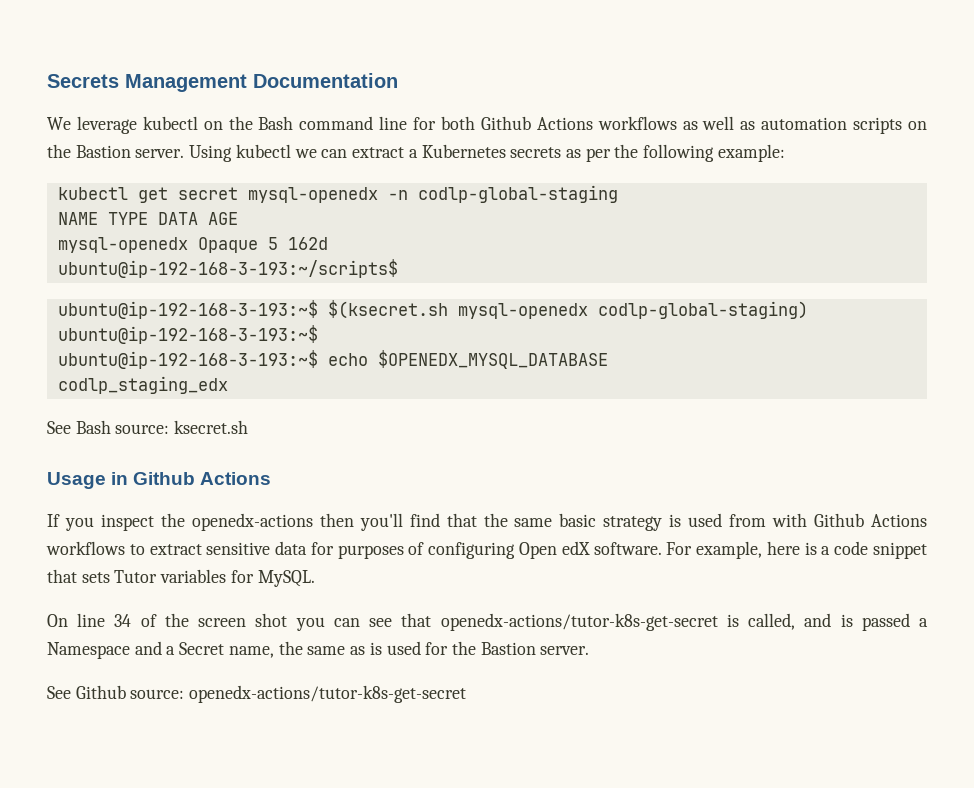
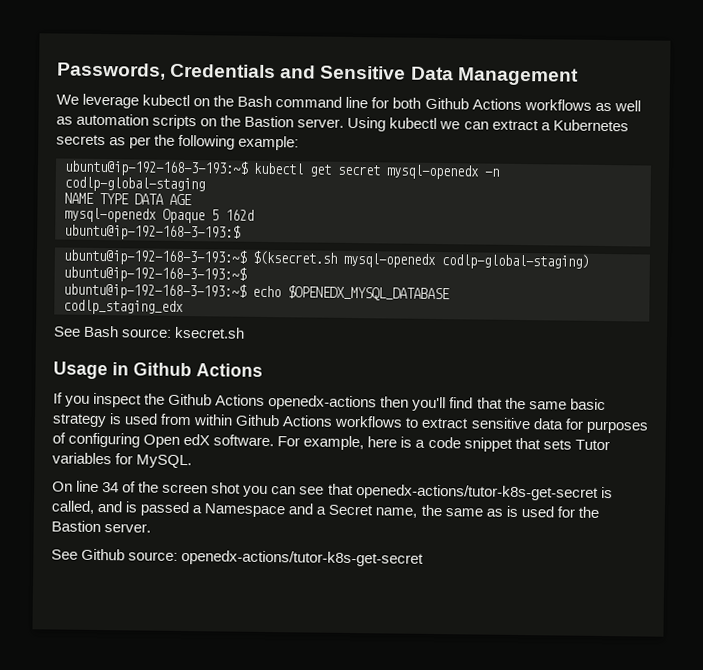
[47,74,119,88] Secrets -> [57,62,454,81] Passwords, Credentials and Sensitive Data
[253,73,398,88] Documentation -> (579, 76) none
(785, 153) none -> [64,159,249,177] ubuntu@ip-192-168-3-193:~$
[57,259,398,278] ubuntu@ip-192-168-3-193:~/scripts$ -> [64,223,241,241] ubuntu@ip-192-168-3-193:$
(185, 520) none -> [168,393,266,406] Github Actions
[772,513,808,527] with -> [193,414,234,426] within

